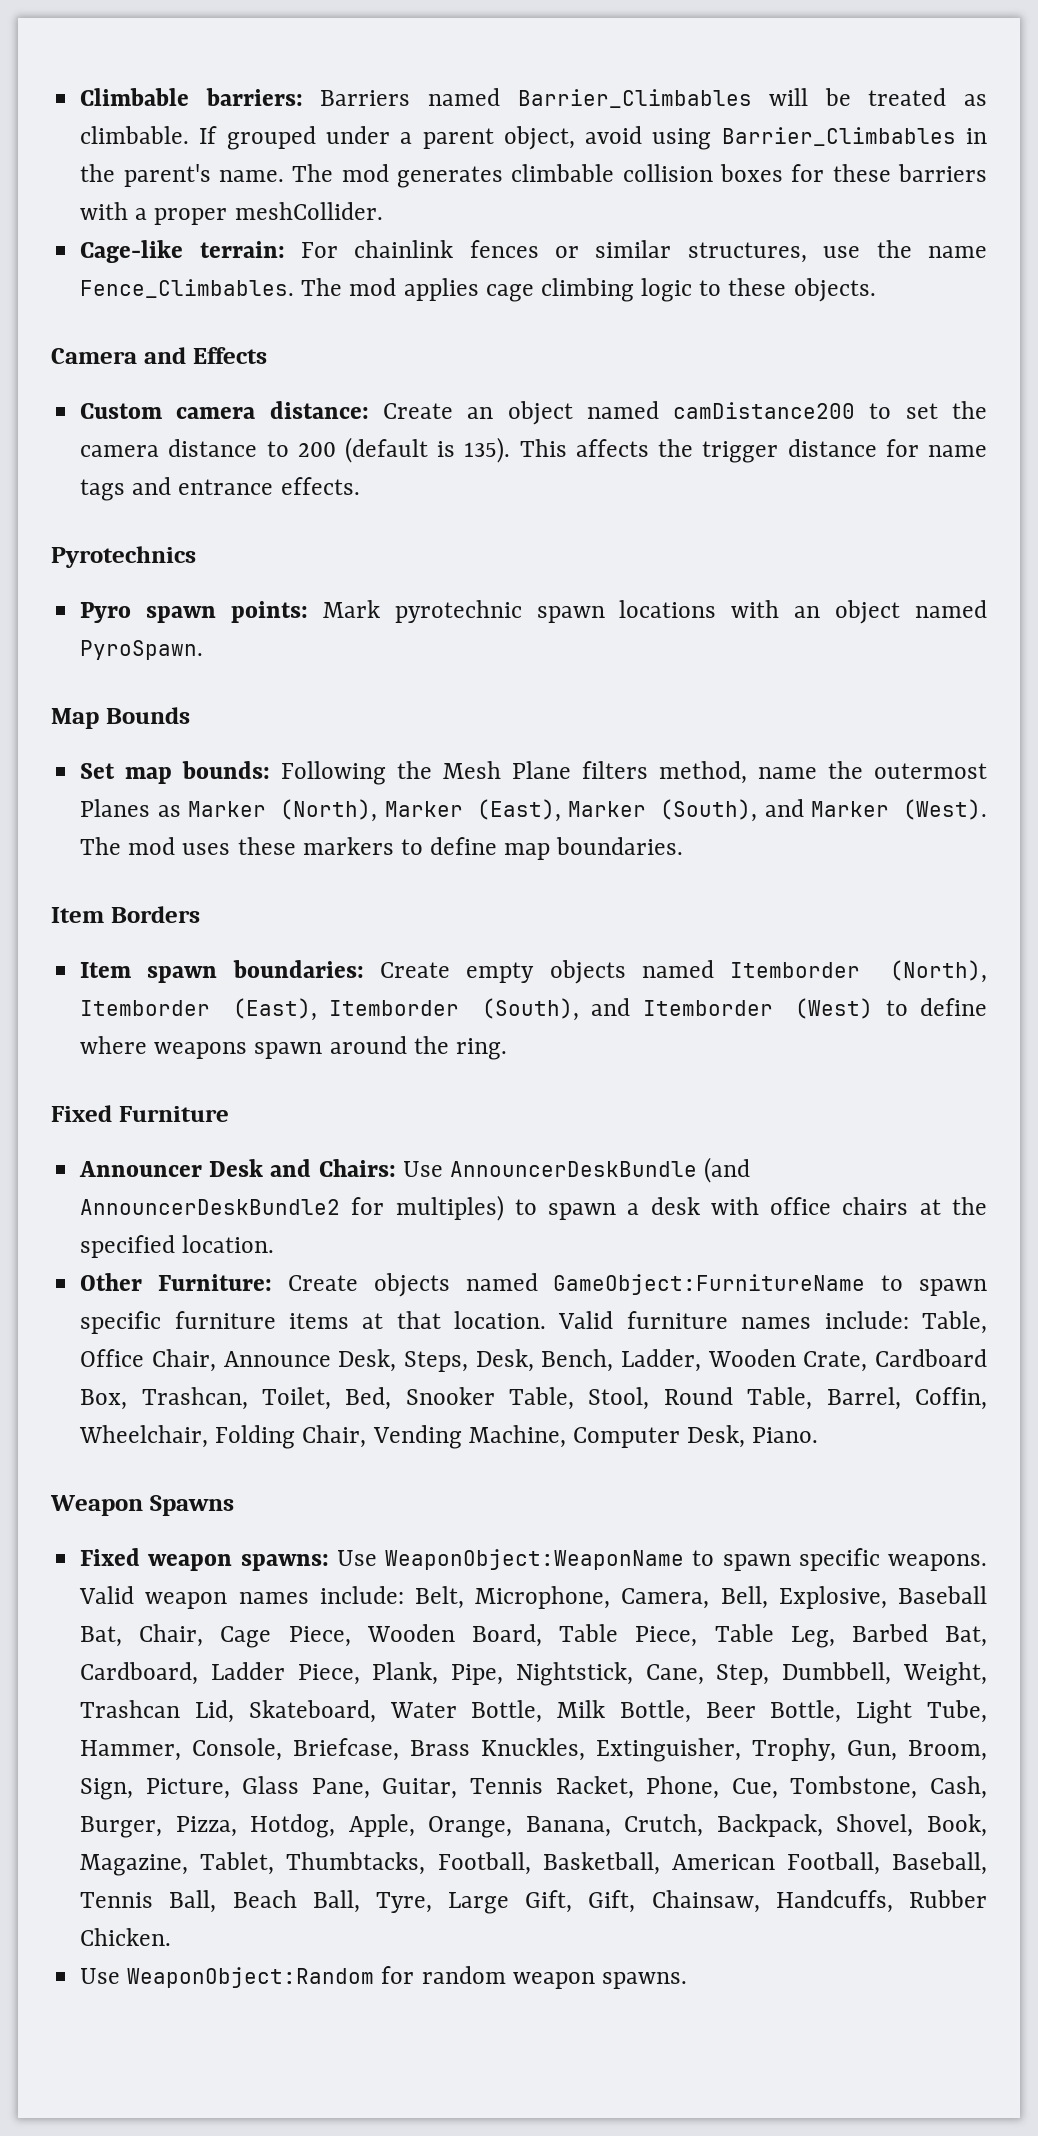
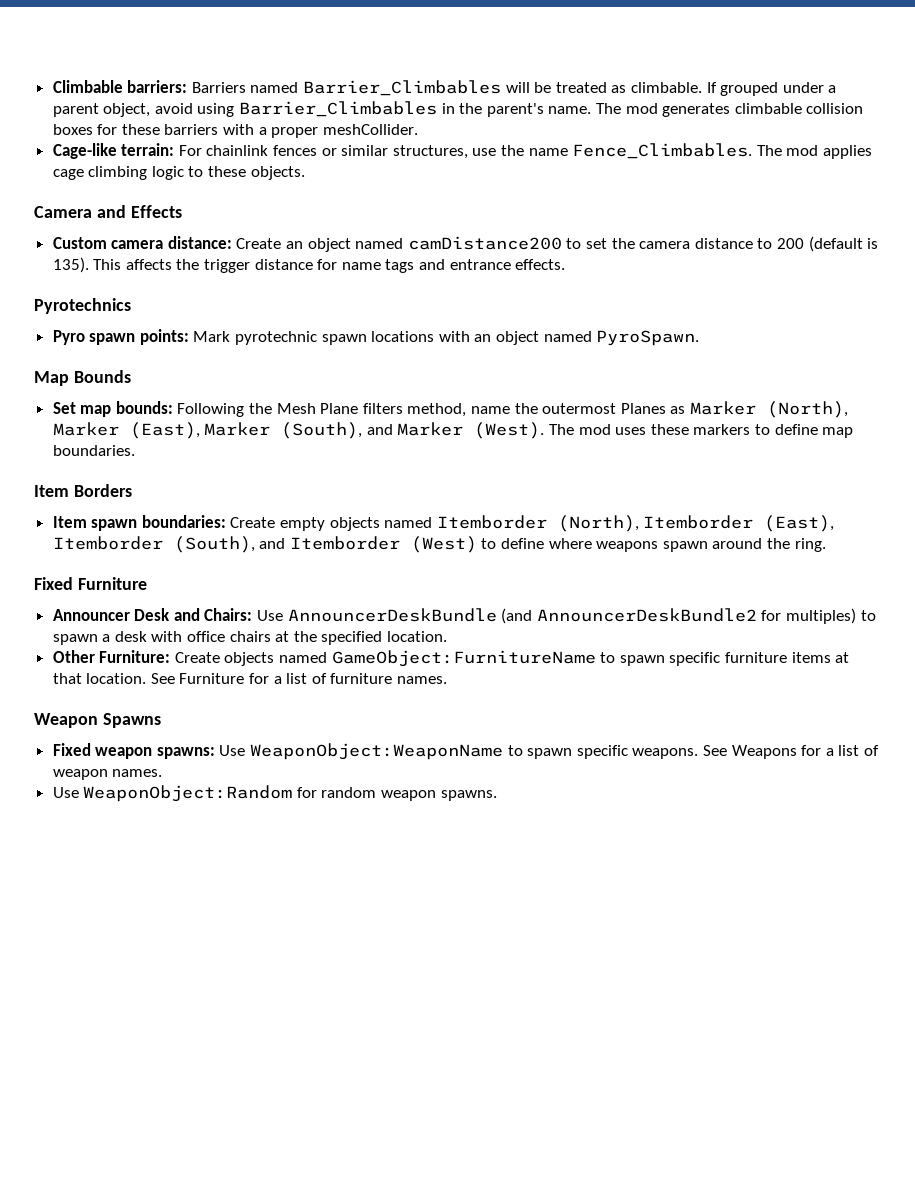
[558,1311,987,1334] [80,1349,988,1372] [80,1387,987,1410] [79,1425,819,1449] Valid furniture names include: Table, Office Chair, Announce Desk, Steps, Desk, Bench, Ladder, Wooden Crate, Cardboard Box, Trashcan, Toilet, Bed, Snooker Table, Stool, Round Table, Barrel, Coffin, Wheelchair, Folding Chair, Vending Machine, Computer Desk, Piano. -> [150,673,448,684] See Furniture for a list of furniture names.
[79,1586,987,1609] [80,1624,987,1648] [80,1662,987,1686] [80,1700,987,1724] [80,1738,988,1762] [80,1776,988,1800] [80,1814,987,1838] [80,1852,988,1876] [80,1890,988,1914] [80,1928,172,1946] Valid weapon names include: Belt, Microphone, Camera, Bell, Explosive, Baseball Bat, Chair, Cage Piece, Wooden Board, Table Piece, Table Leg, Barbed Bat, Cardboard, Ladder Piece, Plank, Pipe, Nightstick, Cane, Step, Dumbbell, Weight, Trashcan Lid, Skateboard, Water Bottle, Milk Bottle, Beer Bottle, Light Tube, Hammer, Console, Briefcase, Brass Knuckles, Extinguisher, Trophy, Gun, Broom, Sign, Picture, Glass Pane, Guitar, Tennis Racket, Phone, Cue, Tombstone, Cash, Burger, Pizza, Hotdog, Apple, Orange, Banana, Crutch, Backpack, Shovel, Book, Magazine, Tablet, Thumbtacks, Football, Basketball, American Football, Baseball, Tennis Ball, Beach Ball, Tyre, Large Gift, Gift, Chainsaw, Handcuffs, Rubber Chicken. -> [703,745,879,759] [52,769,163,780] See Weapons for a list of weapon names.

